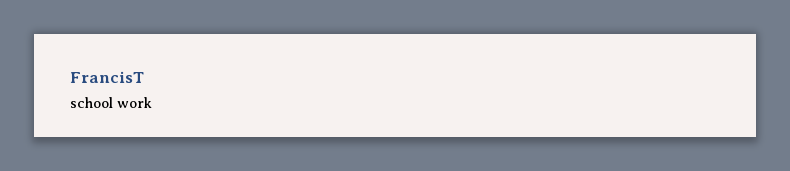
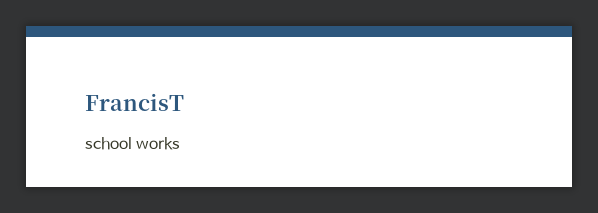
[117,97,152,108] work -> [136,137,181,150] works

